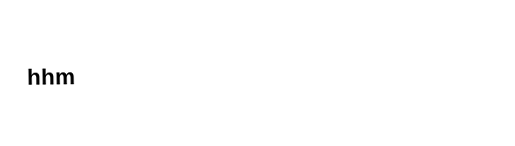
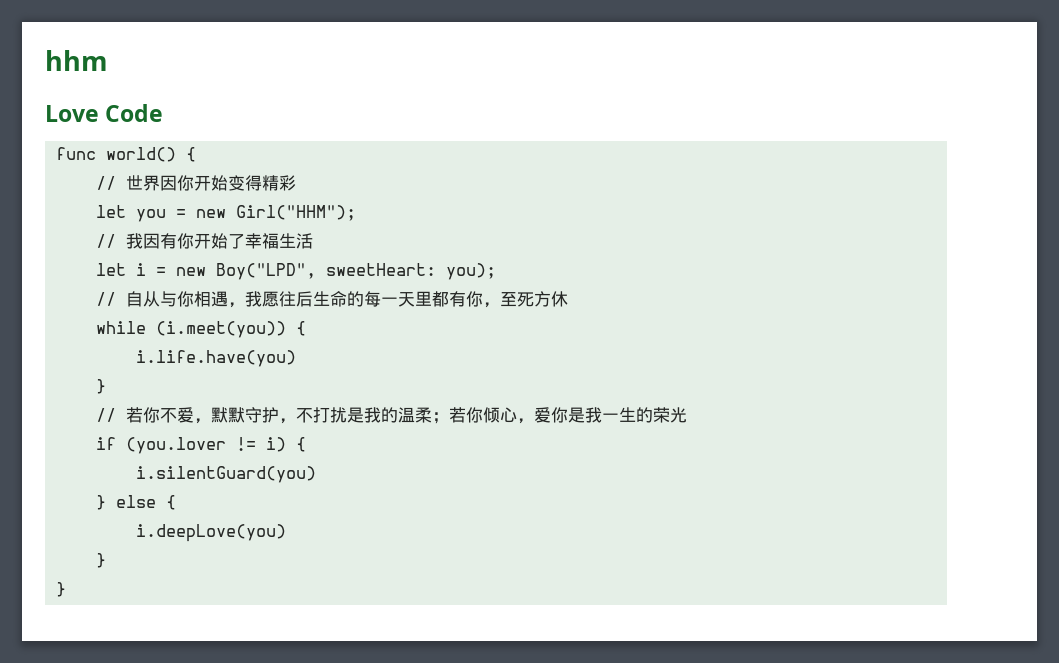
(76, 76) none -> [45,104,164,122] [55,147,196,162] [95,175,296,191] [95,205,356,222] [95,233,313,249] [95,263,496,280] [95,291,568,308] [95,321,306,338] [135,350,296,367] [95,379,106,394] [95,407,687,424] [95,437,306,454] [135,466,316,483] [95,495,176,510] [135,524,286,542] [95,553,106,568] [55,582,66,597] // Love Code // func world() { // // 世界因你开始变得精彩 // let you = new Girl("HHM"); // // 我因有你开始了幸福生活 // let i = new Boy("LPD", sweetHeart: you); // // 自从与你相遇，我愿往后生命的每一天里都有你，至死方休 // while (i.meet(you)) { // i.life.have(you) // } // // 若你不爱，默默守护，不打扰是我的温柔；若你倾心，爱你是我一生的荣光 // if (you.lover != i) { // i.silentGuard(you) // } else { // i.deepLove(you) // } // }

